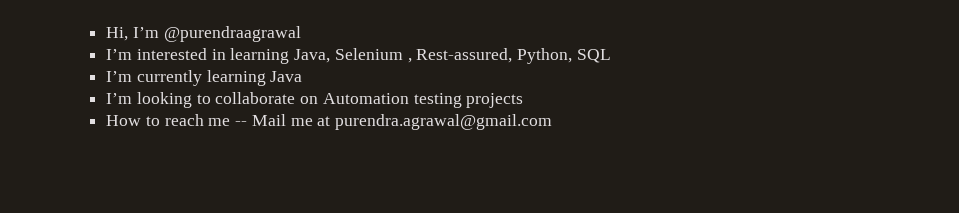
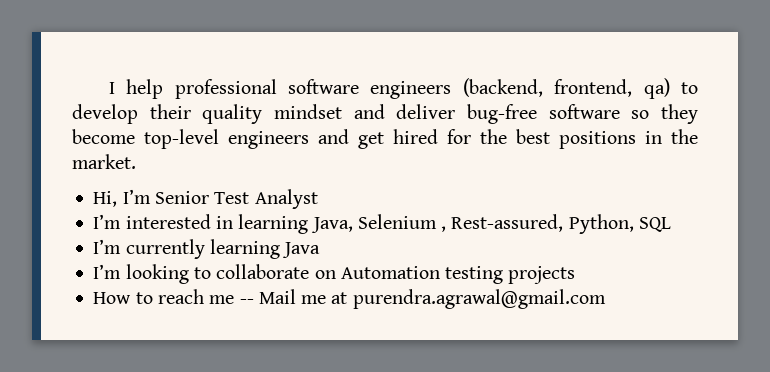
[106,26,301,42] Hi, I’m @purendraagrawal -> [108,78,698,99] [72,104,698,124] [72,129,698,149] [72,154,136,169] [93,189,318,209] I help professional software engineers (backend, frontend, qa) to develop their quality mindset and deliver bug-free software so they become top-level engineers and get hired for the best positions in the market. // Hi, I’m Senior Test Analyst

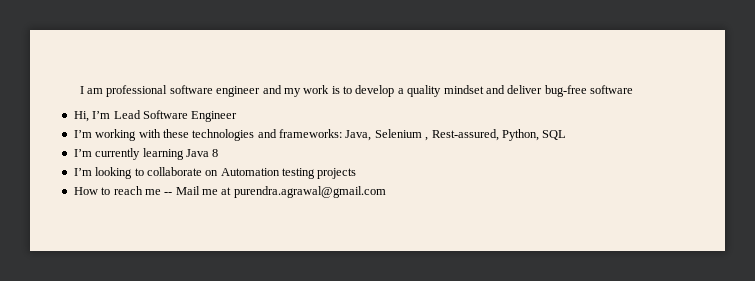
[126,79,164,99] help -> [87,88,104,94] am
[370,78,670,99] engineers (backend, frontend, qa) -> [216,85,340,97] engineer and my work is
[149,104,191,119] their -> [397,88,404,94] a
[631,104,698,124] [72,129,698,149] [72,154,136,169] [93,189,318,209] [93,214,309,234] so they become top-level engineers and get hired for the best positions in the market. // Hi, I’m Senior Test Analyst // I’m interested in learning -> [73,110,238,122] [73,129,342,141] // Hi, I’m Lead Software Engineer // I’m working with these technologies and frameworks:
(321, 250) none -> [212,149,219,157] 8

